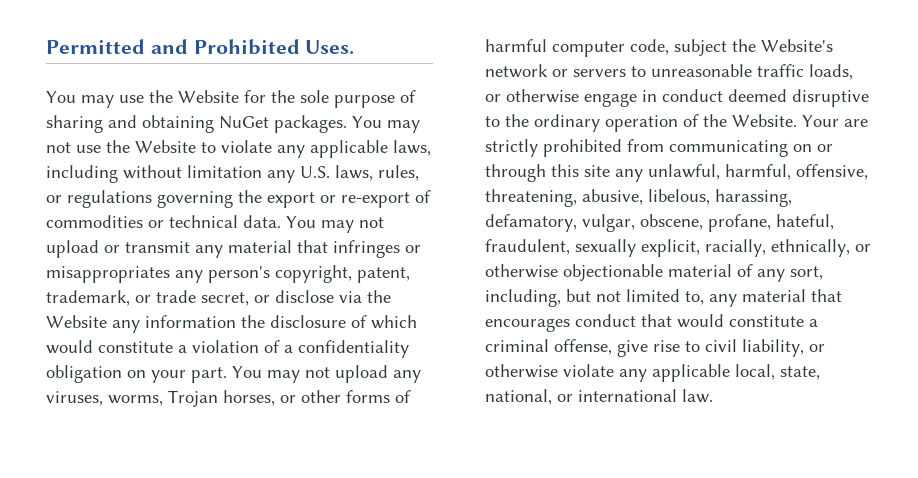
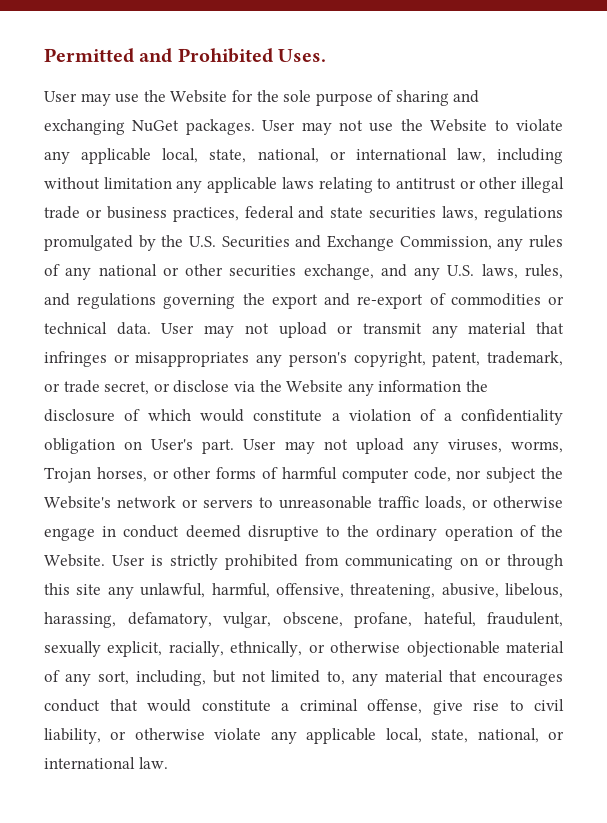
[46,91,76,103] You -> [44,91,77,102] User
[142,115,214,133] obtaining -> [44,119,125,135] exchanging
[352,116,382,128] You -> [262,120,296,131] User
[393,140,431,156] [46,165,262,183] laws, including without limitation -> [162,148,563,164] [44,177,564,193] [44,206,564,222] [44,235,563,251] [44,264,407,280] local, state, national, or international law, including without limitation any applicable laws relating to antitrust or other illegal trade or business practices, federal and state securities laws, regulations promulgated by the U.S. Securities and Exchange Commission, any rules of any national or other securities exchange, and
[46,195,62,203] or -> [44,293,70,306] and
[320,195,336,203] or -> [324,293,351,306] and
[286,216,316,228] You -> [161,323,195,334] User
[151,366,262,383] your part. You -> [151,439,277,454] User's part. User
(669, 47) none -> [456,470,482,479] nor
[802,115,868,127] Your are -> [112,555,163,566] User is

